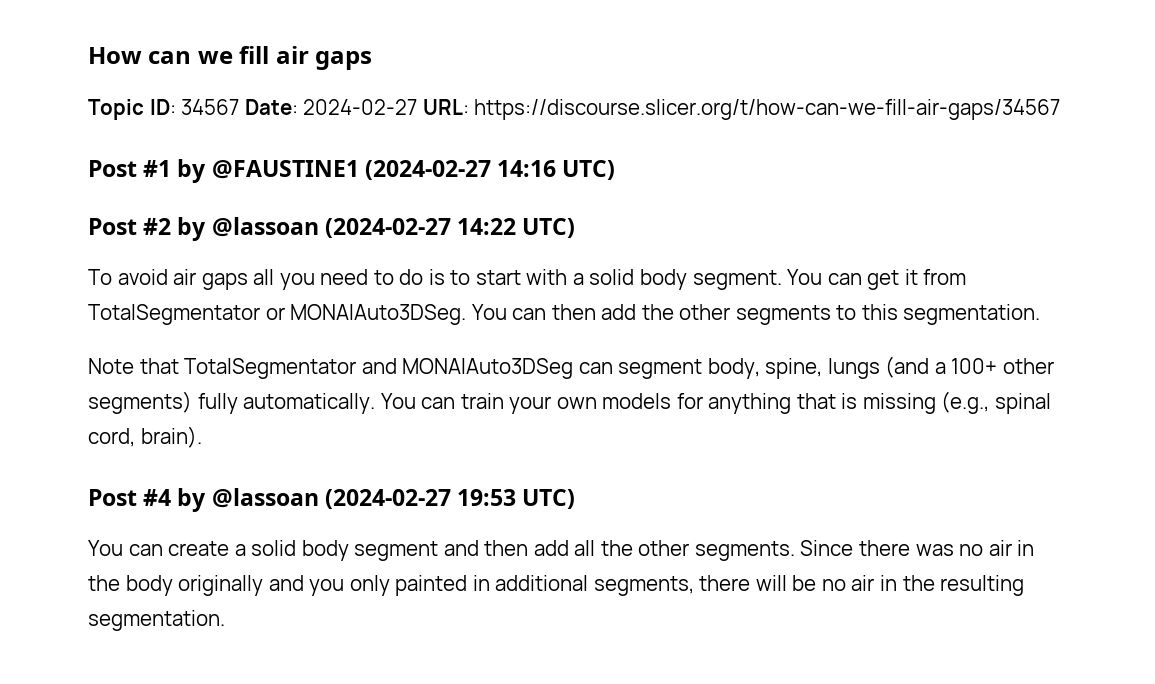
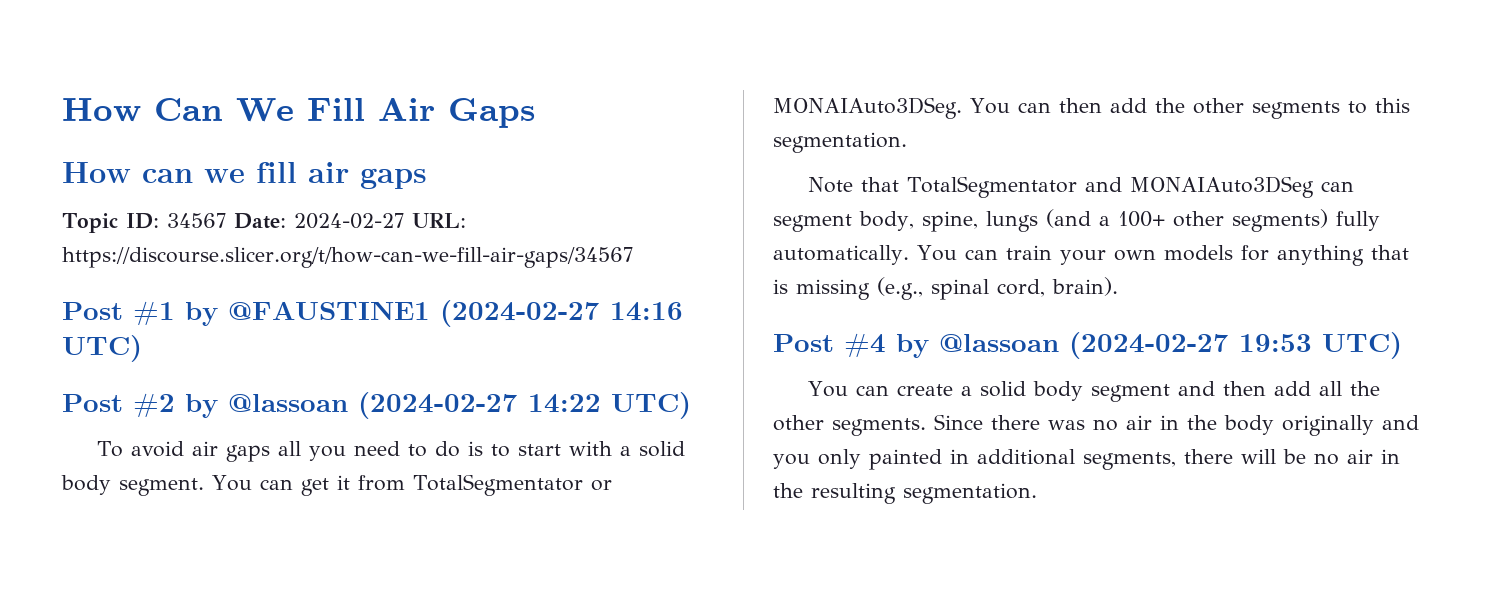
[88,47,142,64] How -> [62,98,535,128] [62,162,131,183] How Can We Fill Air Gaps // How

